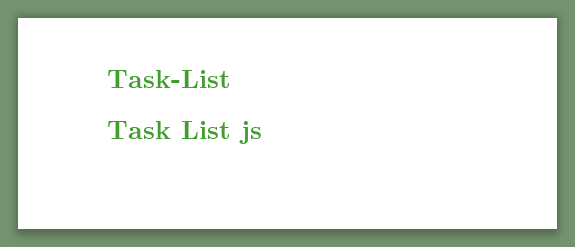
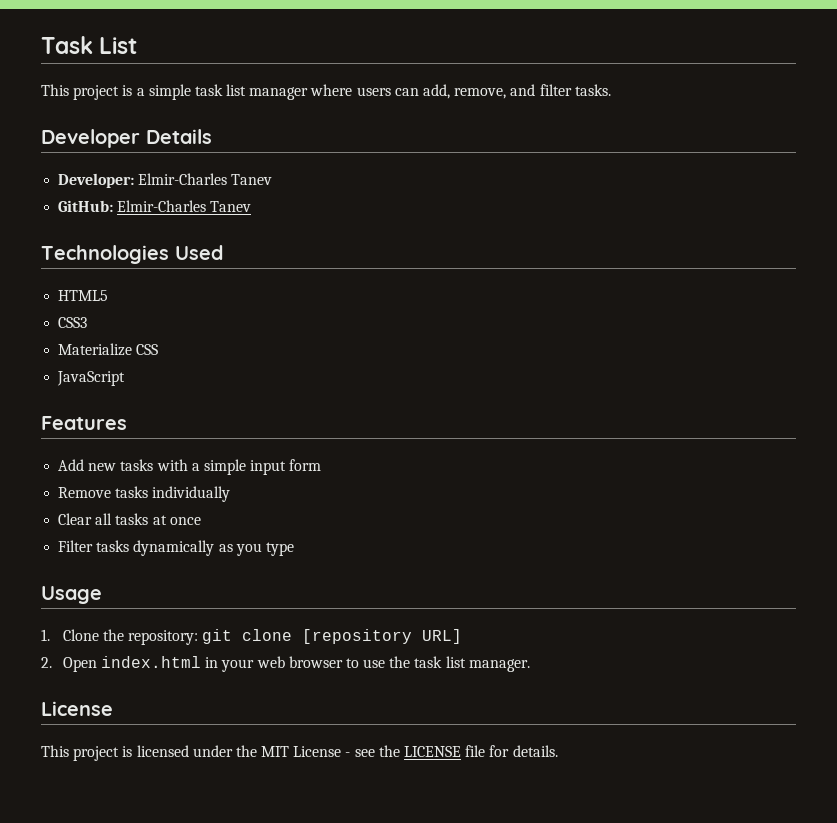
[107,70,231,88] Task-List // -> (41, 45) none
[239,121,262,144] js -> [41,84,611,100] [41,129,212,148] [58,173,273,188] [58,200,252,212] [41,245,223,264] [58,290,109,301] [58,317,88,328] [58,343,159,356] [57,371,126,386] [41,416,127,430] [58,459,322,475] [58,486,231,502] [58,513,201,525] [58,540,294,556] [41,586,102,604] [41,629,463,645] [41,656,530,672] [41,701,113,716] [41,745,558,761] // This project is a simple task list manager where users can add, remove, and filter tasks. // Developer Details // Developer: Elmir-Charles Tanev // GitHub: Elmir-Charles Tanev // Technologies Used // HTML5 // CSS3 // Materialize CSS // JavaScript // Features // Add new tasks with a simple input form // Remove tasks individually // Clear all tasks at once // Filter tasks dynamically as you type // Usage // 1. Clone the repository: git clone [repository URL] // 2. Open index.html in your web browser to use the task list manager. // License // This project is licensed under the MIT License - see the LICENSE file for details.

